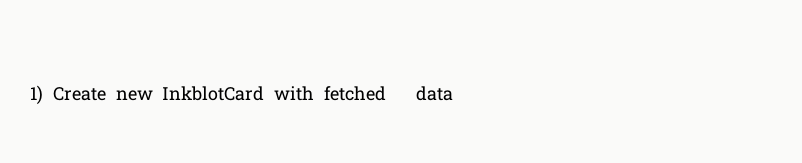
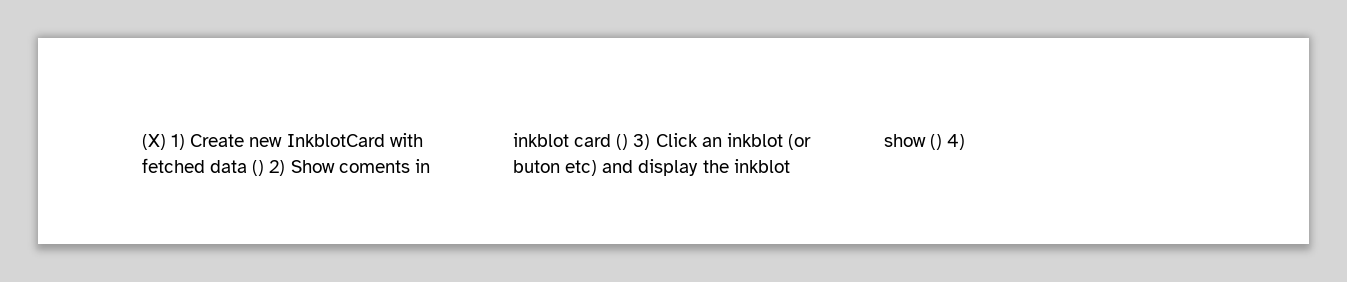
(30, 95) none -> [142,134,166,150] (X)
(453, 93) none -> [252,159,430,176] [513,133,811,150] [513,159,790,176] [884,134,966,150] () 2) Show coments in inkblot card () 3) Click an inkblot (or buton etc) and display the inkblot show () 4)

